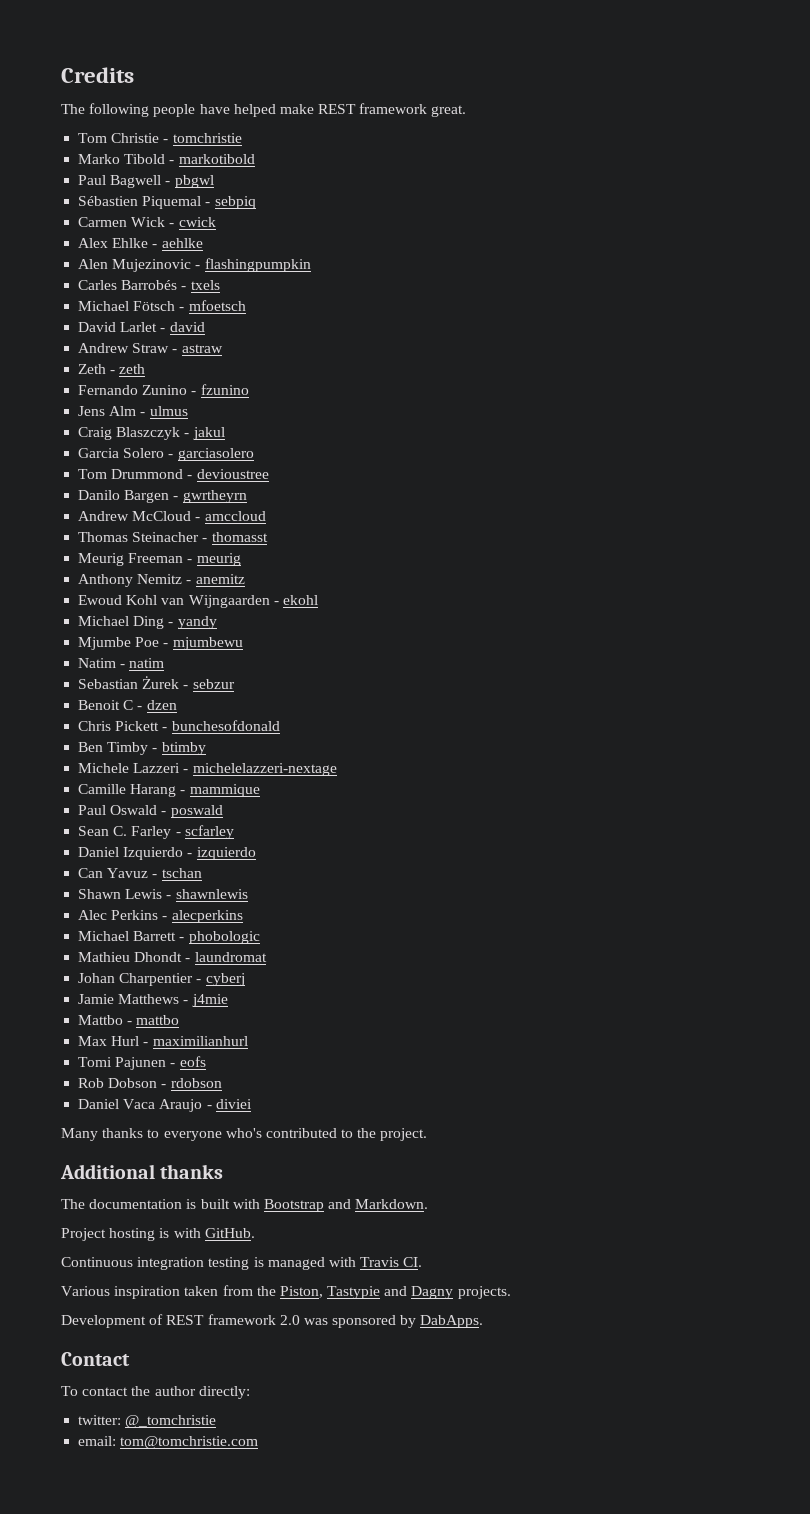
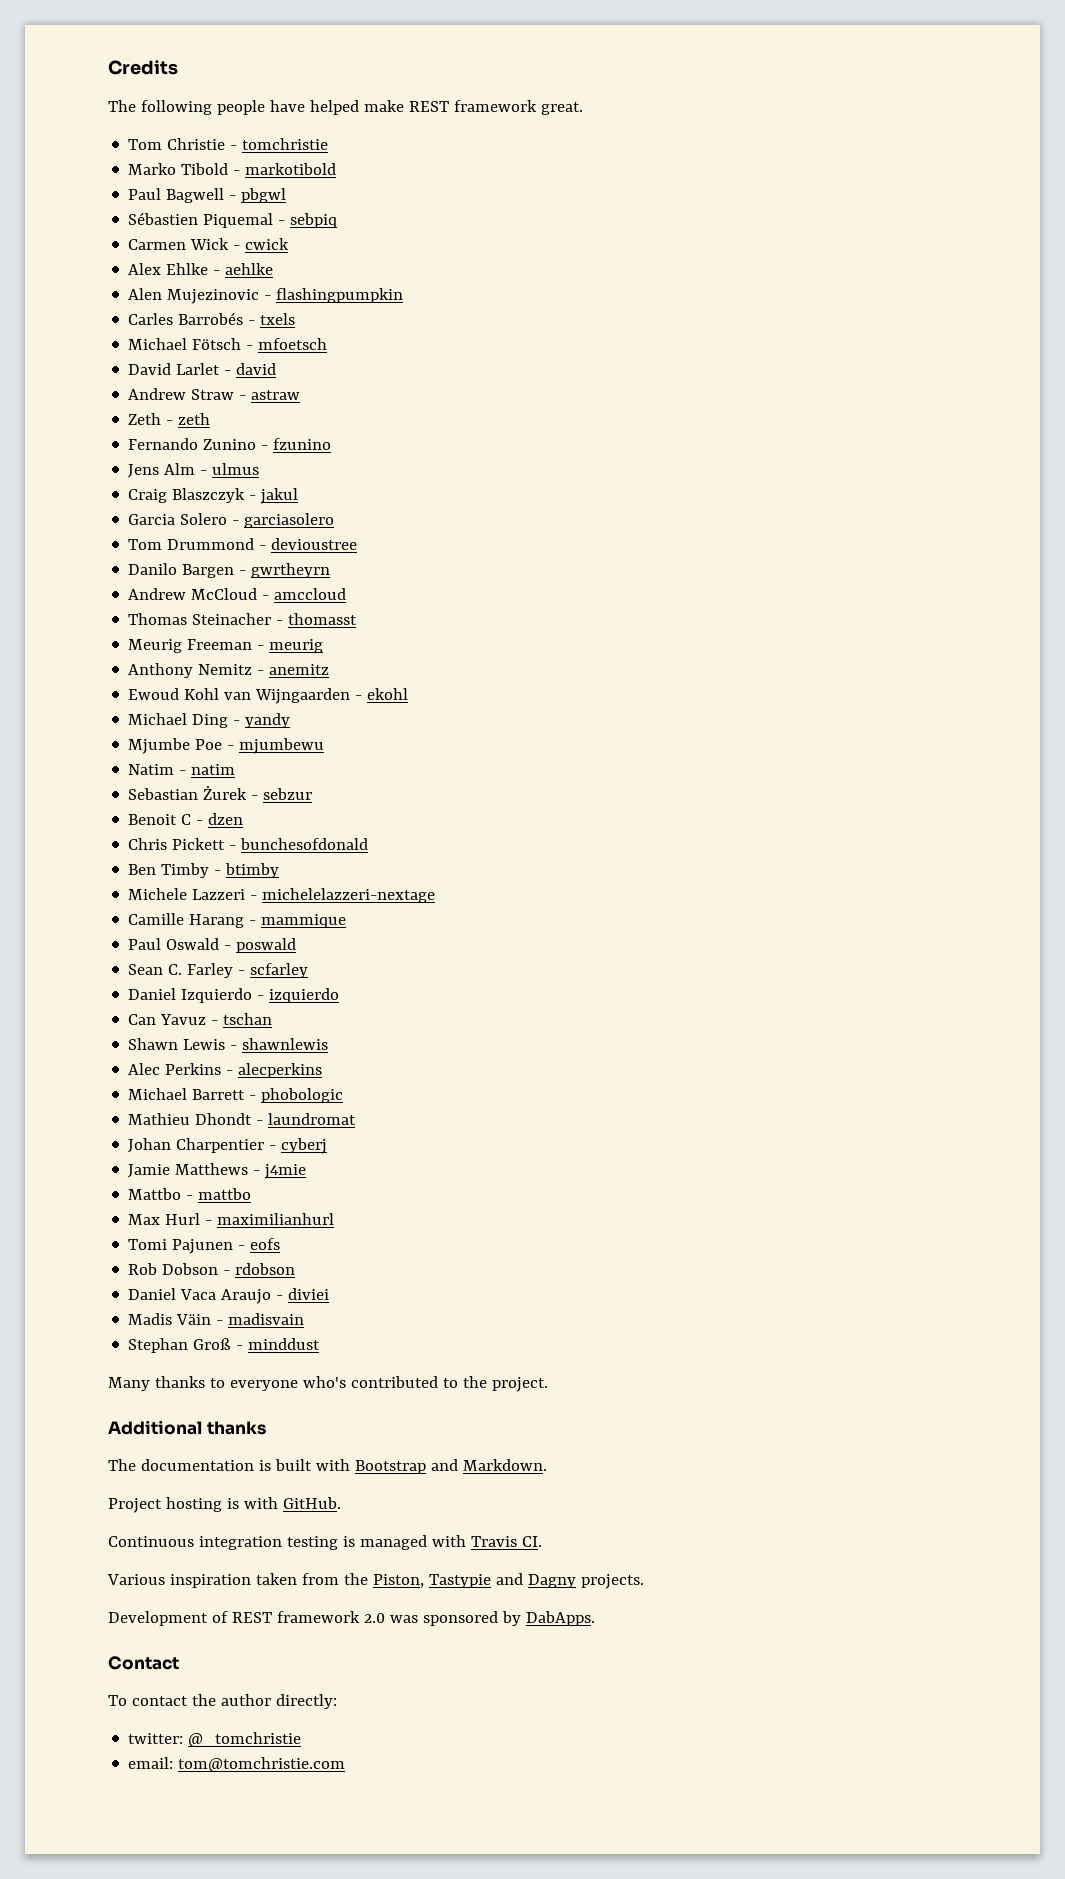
(252, 1104) none -> [128,1313,305,1325] [128,1338,321,1353] // Madis Väin - madisvain // Stephan Groß - minddust

